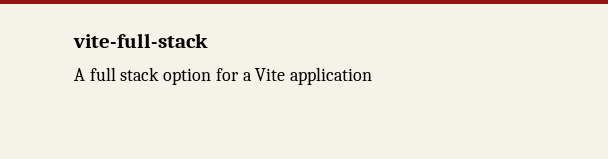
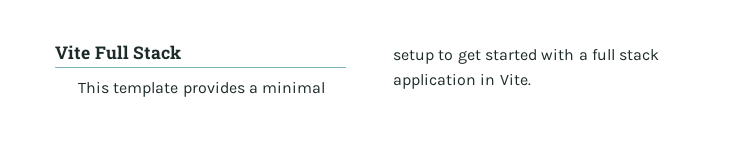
[73,33,208,48] [74,67,373,85] vite-full-stack // A full stack option for a Vite application -> [55,45,182,60] [78,81,326,97] [393,48,660,64] [393,73,531,89] Vite Full Stack // This template provides a minimal setup to get started with a full stack application in Vite.

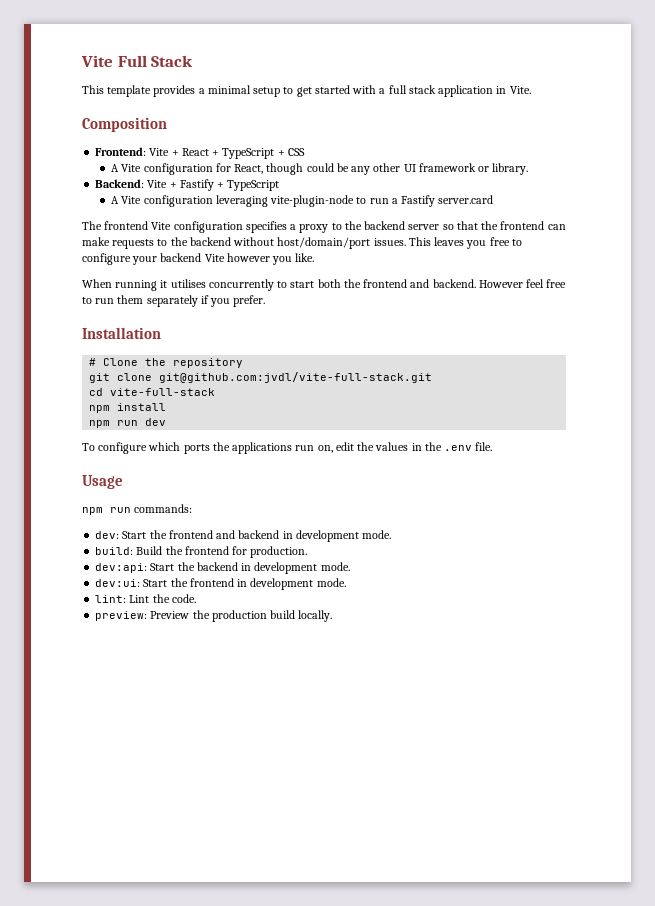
(531, 79) none -> [82,117,167,132] [95,147,305,159] [111,163,529,175] [95,179,280,191] [111,195,494,207] [82,221,566,233] [82,237,522,249] [82,253,315,265] [82,279,567,291] [82,295,266,307] [82,327,161,339] [89,358,244,368] [89,372,433,383] [89,388,216,396] [89,403,167,413] [89,418,167,428] [82,442,493,454] [82,475,123,489] [82,504,193,515] [95,530,392,542] [95,546,308,558] [95,562,350,574] [95,578,346,590] [95,594,196,603] [95,610,333,622] // Composition // Frontend: Vite + React + TypeScript + CSS // A Vite configuration for React, though could be any other UI framework or library. // Backend: Vite + Fastify + TypeScript // A Vite configuration leveraging vite-plugin-node to run a Fastify server.card // The frontend Vite configuration specifies a proxy to the backend server so that the frontend can make requests to the backend without host/domain/port issues. This leaves you free to configure your backend Vite however you like. // When running it utilises concurrently to start both the frontend and backend. However feel free to run them separately if you prefer. // Installation // # Clone the repository // git clone git@github.com:jvdl/vite-full-stack.git // cd vite-full-stack // npm install // npm run dev // To configure which ports the applications run on, edit the values in the .env file. // Usage // npm run commands: // dev: Start the frontend and backend in development mode. // build: Build the frontend for production. // dev:api: Start the backend in development mode. // dev:ui: Start the frontend in development mode. // lint: Lint the code. // preview: Preview the production build locally.

